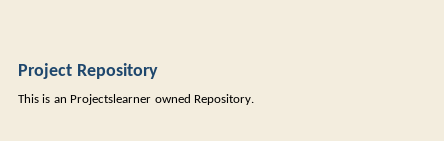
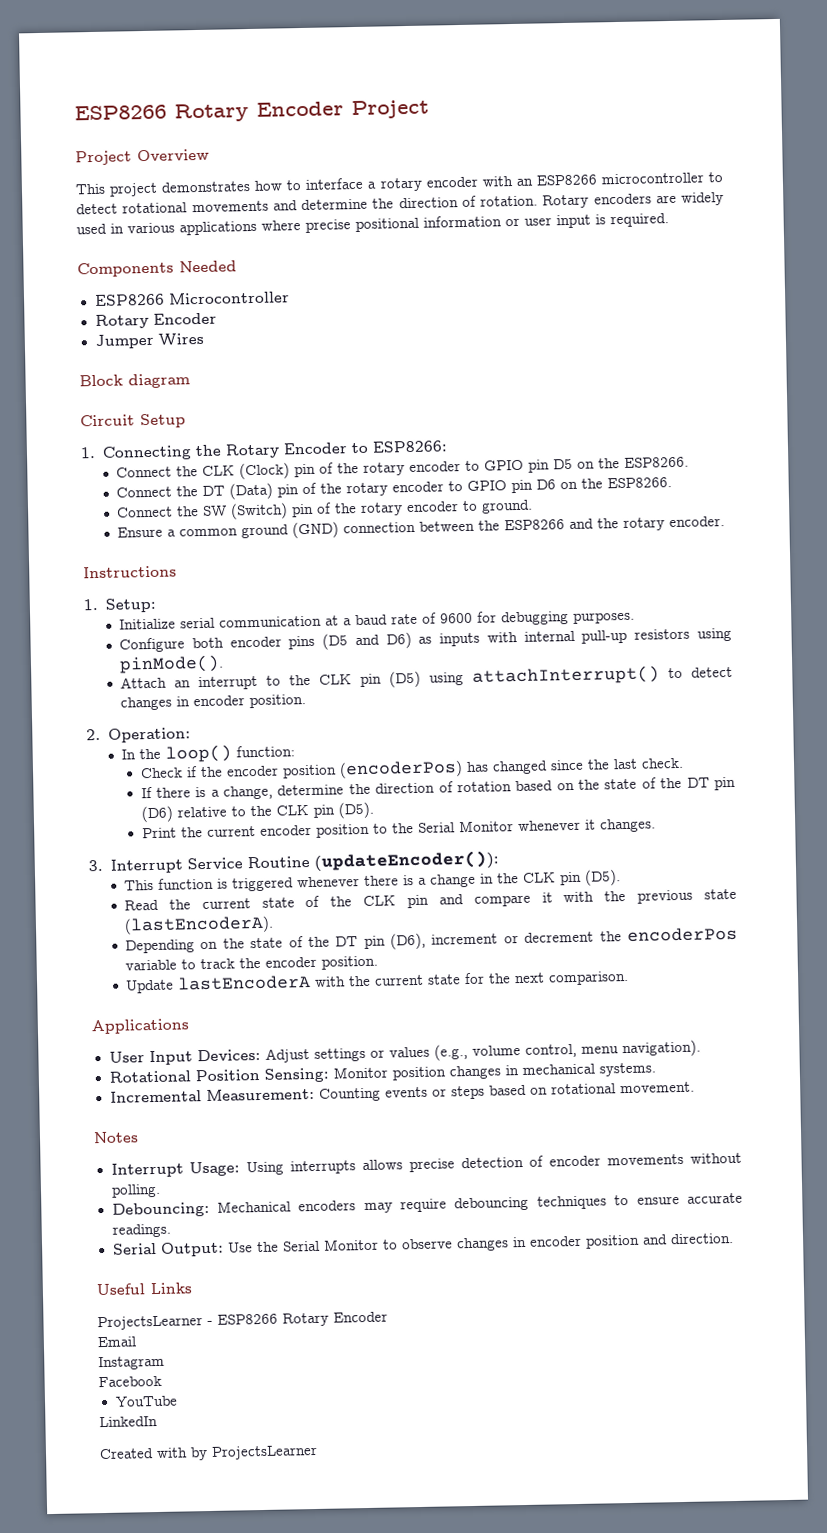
[18,63,158,79] [18,94,254,105] Project Repository // This is an Projectslearner owned Repository. -> [74,99,429,123] [75,148,210,166] [75,171,724,197] [76,192,724,215] [76,213,669,236] [77,260,237,278] [93,291,290,306] [94,312,217,329] [94,332,204,349] [79,373,190,389] [80,413,186,429] [80,440,448,461] [116,456,690,480] [116,477,673,500] [117,499,534,520] [117,516,726,539] [83,565,177,579] [83,597,157,613] [119,611,636,630] [119,627,732,653] [119,654,225,674] [120,665,733,691] [120,694,307,711] [86,727,191,743] [121,744,296,763] [139,757,684,779] [140,776,736,800] [140,801,374,823] [141,818,656,839] [88,850,499,874] [124,869,622,892] [124,888,737,911] [124,915,275,935] [125,926,738,954] [125,955,379,971] [126,970,630,994] [91,1018,190,1035] [108,1039,701,1066] [108,1062,656,1083] [109,1081,695,1103] [93,1131,139,1144] [110,1152,742,1178] [110,1183,161,1198] [111,1192,744,1218] [111,1223,171,1238] [112,1233,734,1257] [96,1282,192,1296] [97,1311,388,1331] [97,1336,136,1348] [98,1355,165,1371] [98,1375,162,1388] [114,1395,178,1407] [99,1415,158,1428] [99,1444,318,1461] ESP8266 Rotary Encoder Project // Project Overview // This project demonstrates how to interface a rotary encoder with an ESP8266 microcontroller to detect rotational movements and determine the direction of rotation. Rotary encoders are widely used in various applications where precise positional information or user input is required. // Components Needed // ESP8266 Microcontroller // Rotary Encoder // Jumper Wires // Block diagram // Circuit Setup // 1. Connecting the Rotary Encoder to ESP8266: // Connect the CLK (Clock) pin of the rotary encoder to GPIO pin D5 on the ESP8266. // Connect the DT (Data) pin of the rotary encoder to GPIO pin D6 on the ESP8266. // Connect the SW (Switch) pin of the rotary encoder to ground. // Ensure a common ground (GND) connection between the ESP8266 and the rotary encoder. // Instructions // 1. Setup: // Initialize serial communication at a baud rate of 9600 for debugging purposes. // Configure both encoder pins (D5 and D6) as inputs with internal pull-up resistors using pinMode(). // Attach an interrupt to the CLK pin (D5) using attachInterrupt() to detect changes in encoder position. // 2. Operation: // In the loop() function: // Check if the encoder position (encoderPos) has changed since the last check. // If there is a change, determine the direction of rotation based on the state of the DT pin (D6) relative to the CLK pin (D5). // Print the current encoder position to the Serial Monitor whenever it changes. // 3. Interrupt Service Routine (updateEncoder()): // This function is triggered whenever there is a change in the CLK pin (D5). // Read the current state of the CLK pin and compare it with the previous state (lastEncoderA). // Depending on the state of the DT pin (D6), increment or decrement the encoderPos variable to track the encoder position. // Update lastEncoderA with the current state for the next comparison. // Applications // User Input Devices: Adjust settings or values (e.g., volume control, menu navigation). // Rotational Position Sensing: Monitor position changes in mechanical systems. // Incremental Measurement: Counting events or steps based on rotational movement. // Notes // Interrupt Usage: Using interrupts allows precise detection of encoder movements without polling. // Debouncing: Mechanical encoders may require debouncing techniques to ensure accurate readings. // Serial Output: Use the Serial Monitor to observe changes in encoder position and direction. // Useful Links // ProjectsLearner - ESP8266 Rotary Encoder // Email // Instagram // Facebook // YouTube // LinkedIn // Created with by ProjectsLearner

